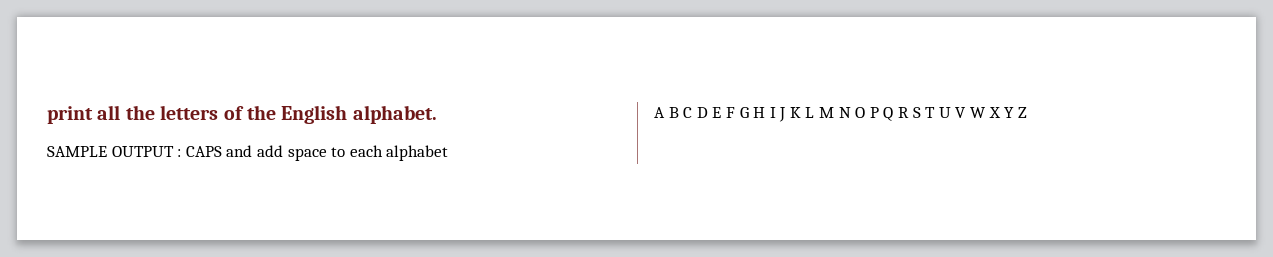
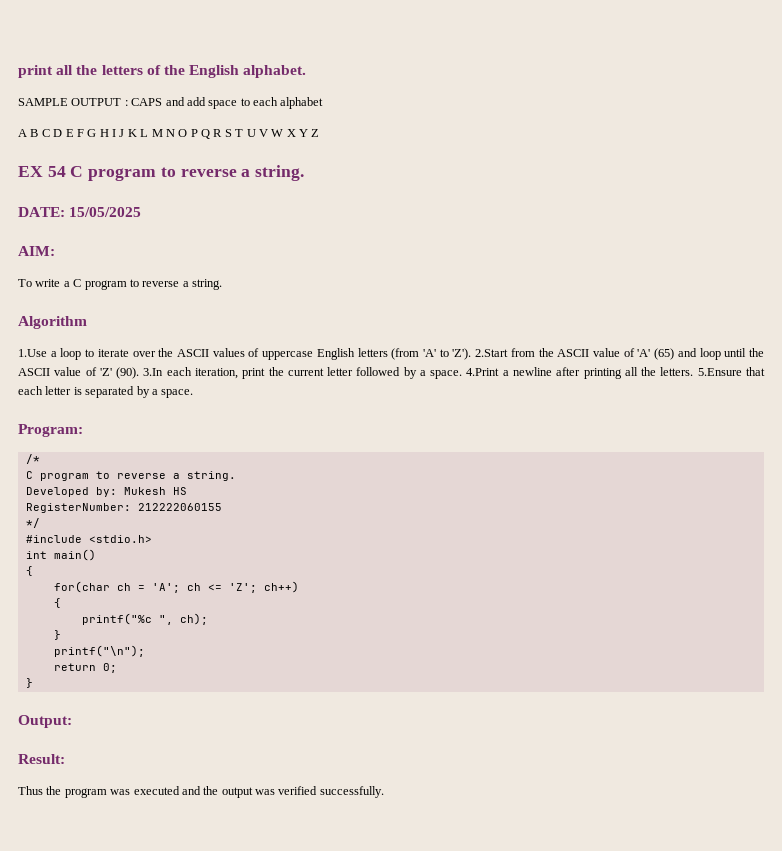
(1027, 112) none -> [18,165,305,181] [18,207,142,217] [18,246,55,256] [18,279,222,290] [18,316,87,329] [18,348,764,360] [18,367,765,379] [18,386,194,398] [18,424,83,437] [25,454,40,464] [25,471,236,481] [25,487,187,497] [25,503,222,513] [25,518,40,528] [25,535,152,543] [25,549,96,561] [25,566,33,576] [53,581,299,593] [53,598,61,608] [81,613,208,625] [53,630,61,640] [53,645,145,657] [53,663,117,673] [25,678,33,688] [18,715,72,728] [18,754,65,764] [18,786,384,798] // EX 54 C program to reverse a string. // DATE: 15/05/2025 // AIM: // To write a C program to reverse a string. // Algorithm // 1.Use a loop to iterate over the ASCII values of uppercase English letters (from 'A' to 'Z'). 2.Start from the ASCII value of 'A' (65) and loop until the ASCII value of 'Z' (90). 3.In each iteration, print the current letter followed by a space. 4.Print a newline after printing all the letters. 5.Ensure that each letter is separated by a space. // Program: // /* // C program to reverse a string. // Developed by: Mukesh HS // RegisterNumber: 212222060155 // */ // #include <stdio.h> // int main() // { // for(char ch = 'A'; ch <= 'Z'; ch++) // { // printf("%c ", ch); // } // printf("\n"); // return 0; // } // Output: // Result: // Thus the program was executed and the output was verified successfully.

